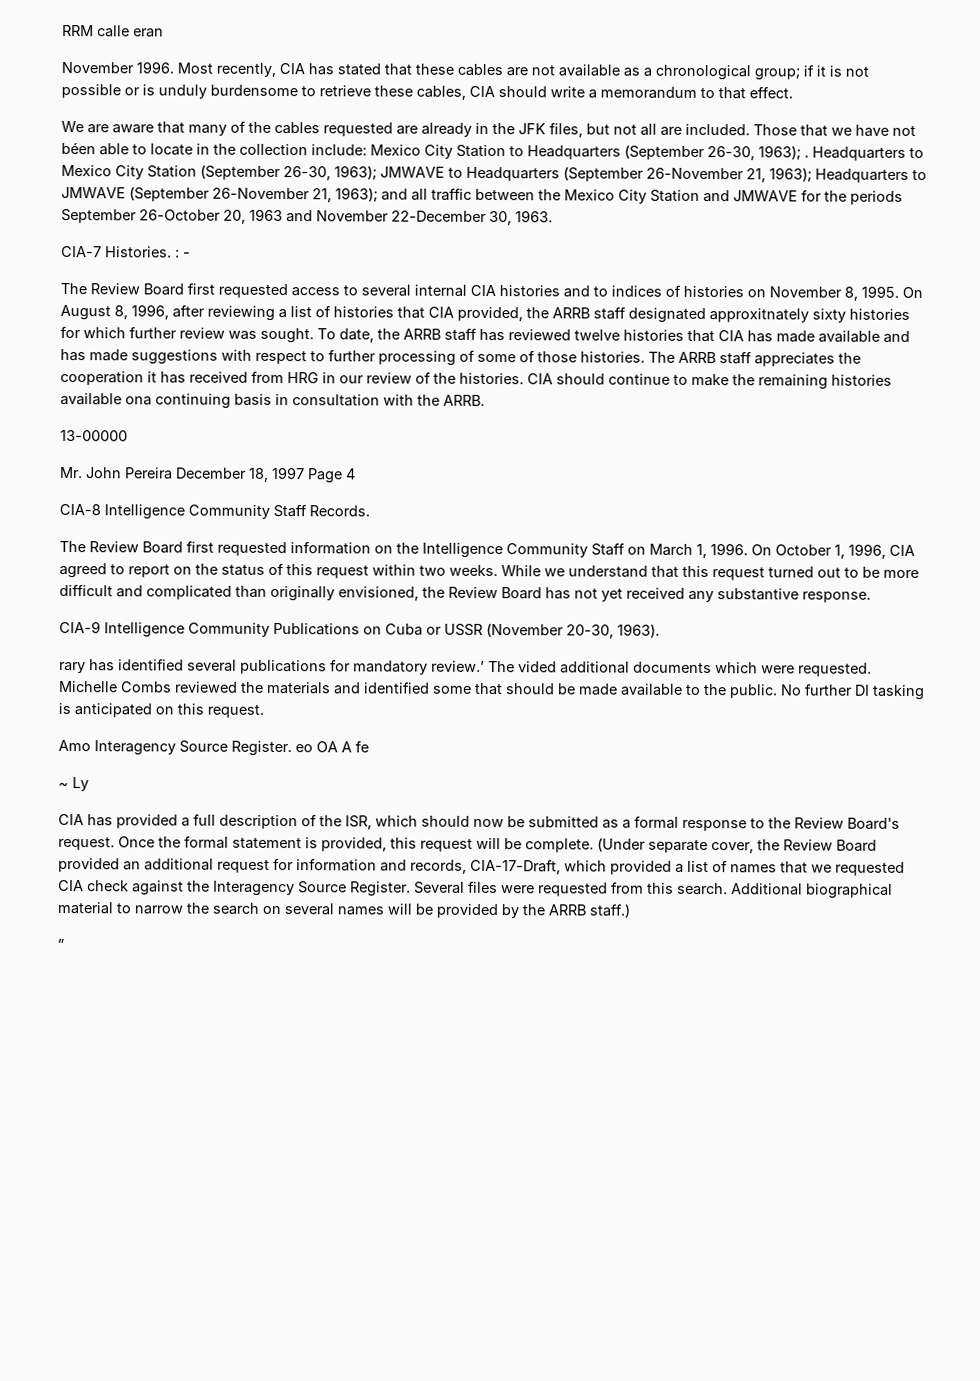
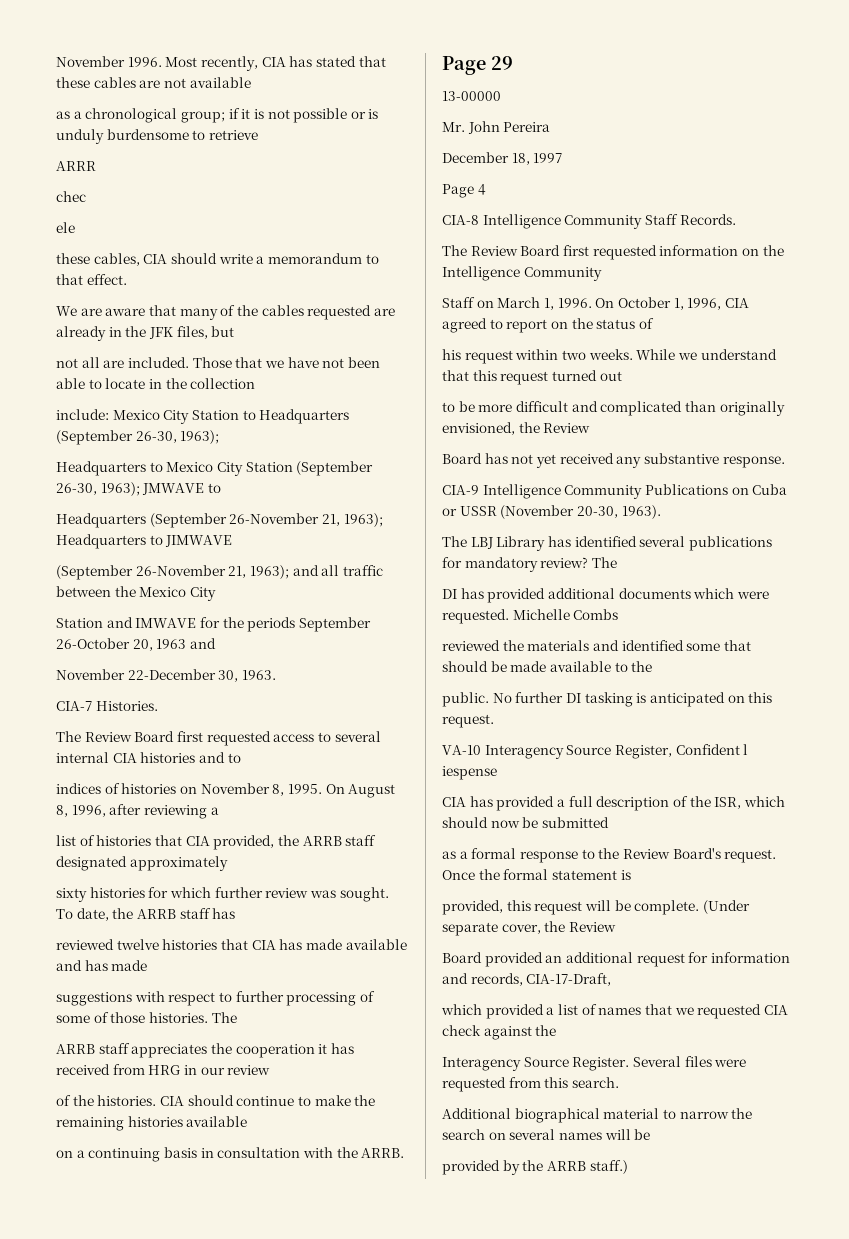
[62,24,164,38] RRM calle eran // -> (56, 61) none
(620, 70) none -> (251, 82) //
(371, 91) none -> [56,161,96,171] [56,191,86,202] [56,222,75,233] // ARRR // chec // ele //
(610, 129) none -> (235, 331) //
[61,141,96,155] béen -> [347,357,380,368] been
(308, 149) none -> (256, 383) //
[804,155,809,158] . -> (220, 437) //
(463, 172) none -> (221, 488) //
[61,186,126,199] JMWAVE -> [165,535,233,547] JIMWAVE //
(647, 196) none -> (216, 594) //
[733,190,798,202] JMWAVE -> [135,618,197,628] IMWAVE
(313, 216) none -> (216, 643) //
[175,249,191,258] : - -> (158, 706) none
(608, 291) none -> (241, 758) //
(287, 314) none -> (219, 811) //
[709,308,809,323] approxitnately -> [129,856,228,871] approximately //
(505, 335) none -> (236, 913) //
(128, 355) none -> (148, 965) //
(675, 357) none -> (237, 1017) //
(412, 378) none -> (271, 1070) //
[125,396,152,406] ona -> [56,1150,85,1158] // on a
(485, 400) none -> [442,56,513,75] // Page 29
(173, 473) none -> (551, 127) //
(305, 473) none -> (563, 158) //
(588, 550) none -> (602, 274) //
[286,564,313,576] this -> [442,349,461,360] // his
(841, 572) none -> (622, 376) //
(498, 592) none -> (591, 428) //
[59,661,86,674] rary -> [442,536,546,551] The LBJ Library
[431,660,557,673] review.’ The vided -> [540,557,617,568] [442,588,546,603] review? The // DI has provided
(172, 687) none -> (619, 614) //
(727, 690) none -> (653, 666) //
[58,739,369,757] [58,777,89,792] Amo Interagency Source Register. eo OA A fe // ~ Ly -> [442,744,749,759] [442,766,497,780] VA-10 Interagency Source Register, Confident l iespense
(599, 822) none -> (609, 822) //
(318, 843) none -> (631, 875) //
(833, 845) none -> (616, 927) //
(561, 866) none -> (612, 979) //
(210, 886) none -> (557, 1030) //
(728, 889) none -> (619, 1082) //
(433, 909) none -> (651, 1134) //
[57,938,64,950] // ” -> (628, 1167) none

